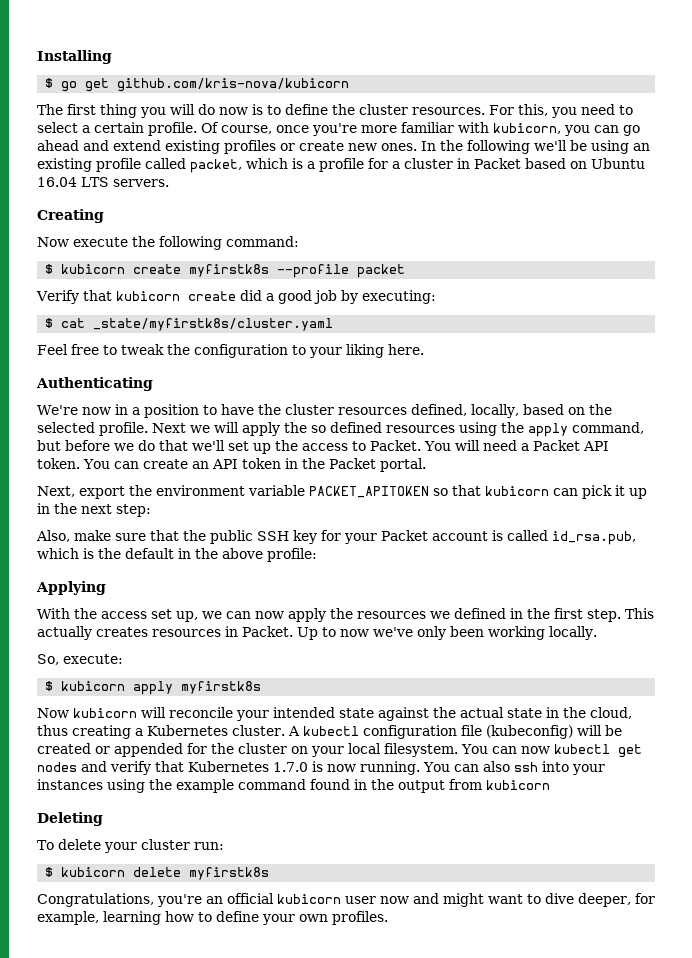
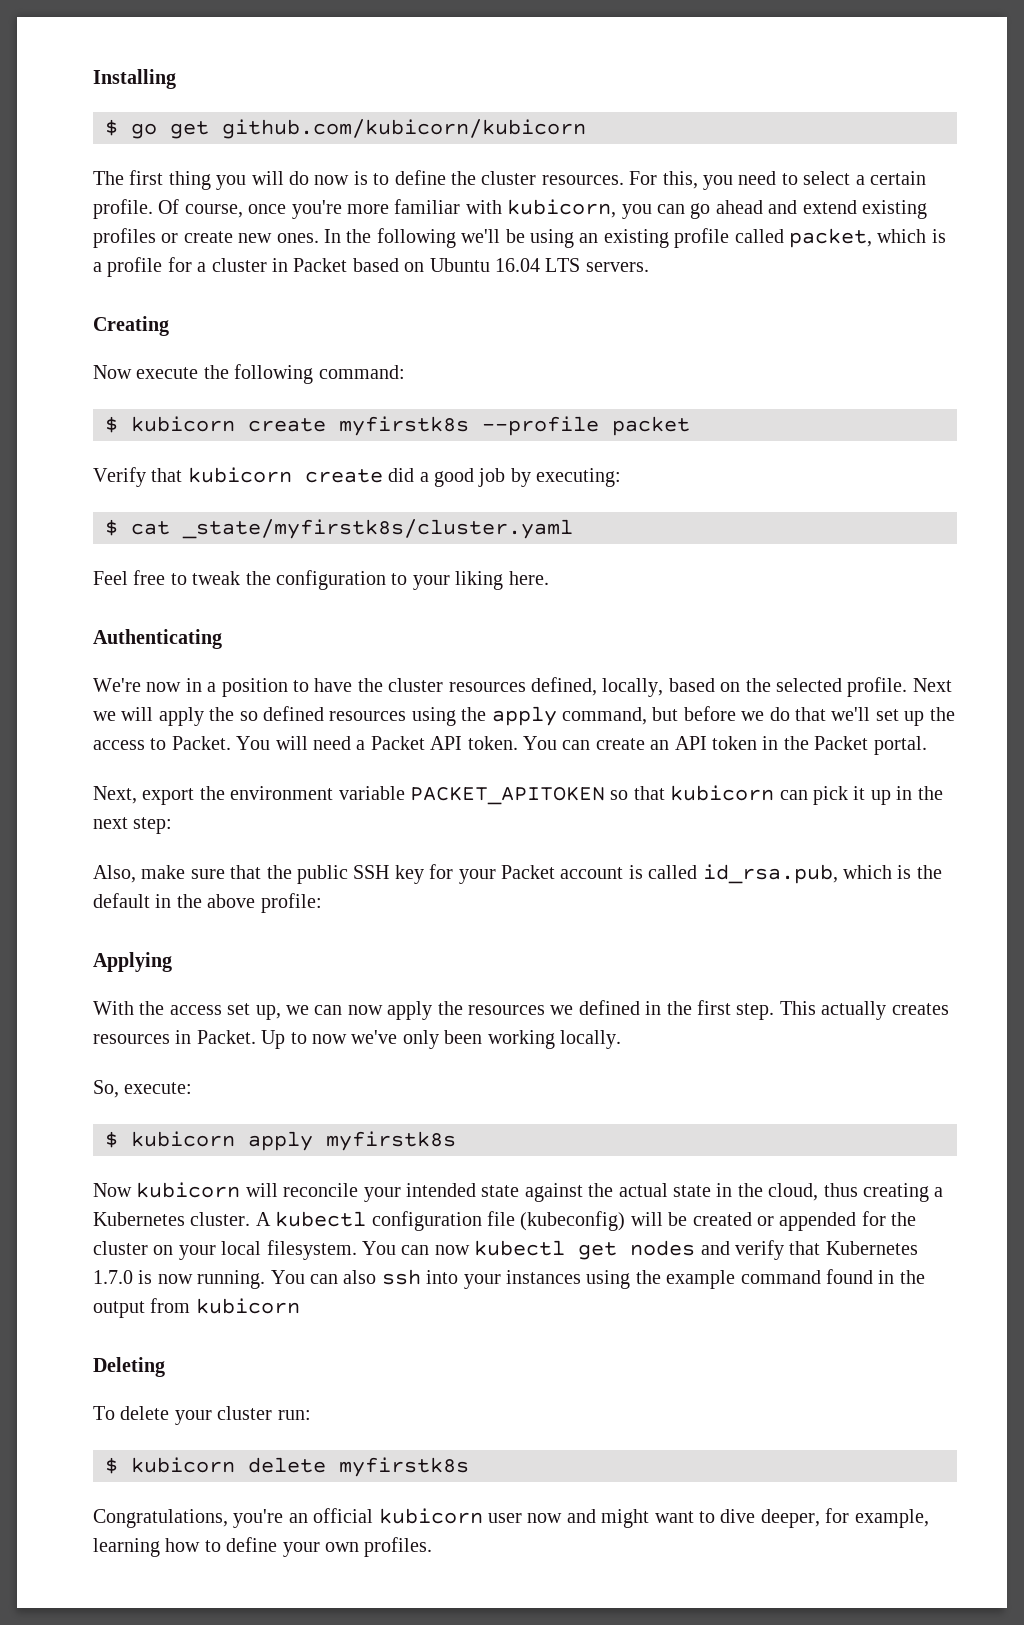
[117,78,350,92] github.com/kris-nova/kubicorn -> [222,119,586,139] github.com/kubicorn/kubicorn

